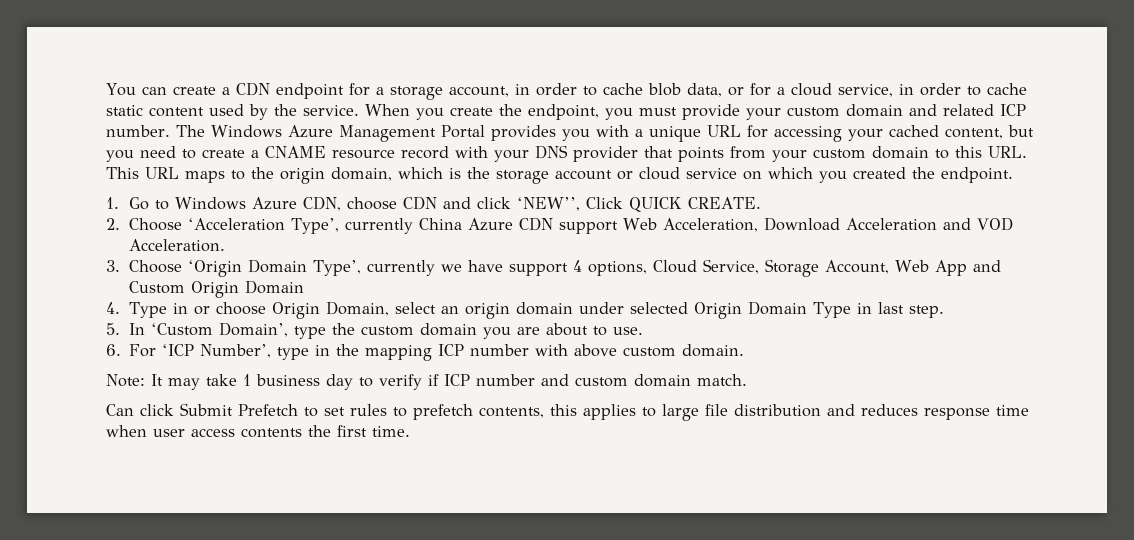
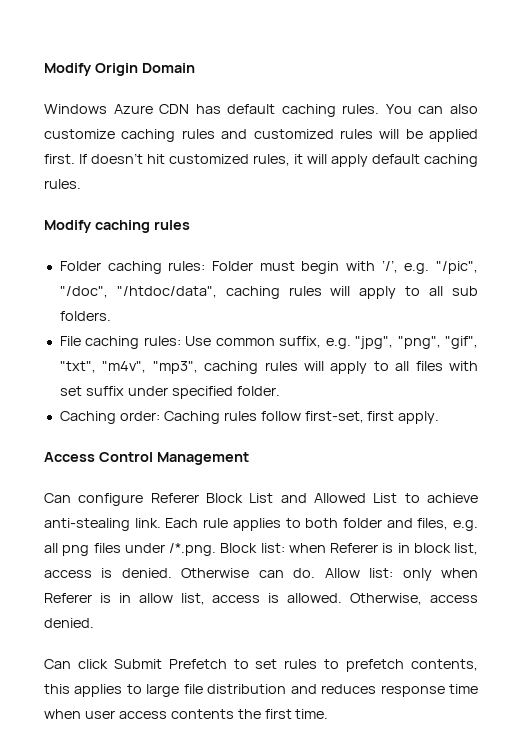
[106,82,1027,100] [106,104,1026,120] [106,125,1034,142] [106,145,1027,162] [106,167,1013,184] [106,196,761,212] [106,217,1013,234] [128,239,225,252] [106,259,1001,277] [128,280,304,298] [106,301,944,319] [106,322,643,339] [106,344,745,361] [106,374,747,390] You can create a CDN endpoint for a storage account, in order to cache blob data, or for a cloud service, in order to cache static content used by the service. When you create the endpoint, you must provide your custom domain and related ICP number. The Windows Azure Management Portal provides you with a unique URL for accessing your cached content, but you need to create a CNAME resource record with your DNS provider that points from your custom domain to this URL. This URL maps to the origin domain, which is the storage account or cloud service on which you created the endpoint. // 1. Go to Windows Azure CDN, choose CDN and click ‘NEW’’, Click QUICK CREATE. // 2. Choose ‘Acceleration Type’, currently China Azure CDN support Web Acceleration, Download Acceleration and VOD Acceleration. // 3. Choose ‘Origin Domain Type’, currently we have support 4 options, Cloud Service, Storage Account, Web App and Custom Origin Domain // 4. Type in or choose Origin Domain, select an origin domain under selected Origin Domain Type in last step. // 5. In ‘Custom Domain’, type the custom domain you are about to use. // 6. For ‘ICP Number’, type in the mapping ICP number with above custom domain. // Note: It may take 1 business day to verify if ICP number and custom domain match. -> [44,63,195,76] [44,104,478,117] [44,129,478,142] [44,153,478,167] [44,179,81,189] [44,220,190,233] [59,260,478,274] [59,286,479,299] [59,311,111,321] [59,336,478,349] [59,361,479,374] [59,386,280,399] [59,411,440,424] [44,452,249,465] [44,493,478,506] [44,518,478,531] [44,543,478,556] [44,568,479,581] [44,593,478,605] [44,618,94,628] Modify Origin Domain // Windows Azure CDN has default caching rules. You can also customize caching rules and customized rules will be applied first. If doesn’t hit customized rules, it will apply default caching rules. // Modify caching rules // Folder caching rules: Folder must begin with ‘/’, e.g. "/pic", "/doc", "/htdoc/data", caching rules will apply to all sub folders. // File caching rules: Use common suffix, e.g. "jpg", "png", "gif", "txt", "m4v", "mp3", caching rules will apply to all files with set suffix under specified folder. // Caching order: Caching rules follow first-set, first apply. // Access Control Management // Can configure Referer Block List and Allowed List to achieve anti-stealing link. Each rule applies to both folder and files, e.g. all png files under /*.png. Block list: when Referer is in block list, access is denied. Otherwise can do. Allow list: only when Referer is in allow list, access is allowed. Otherwise, access denied.

